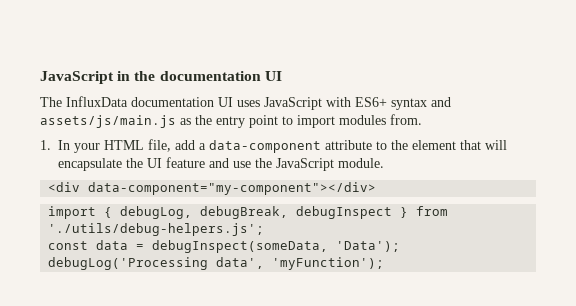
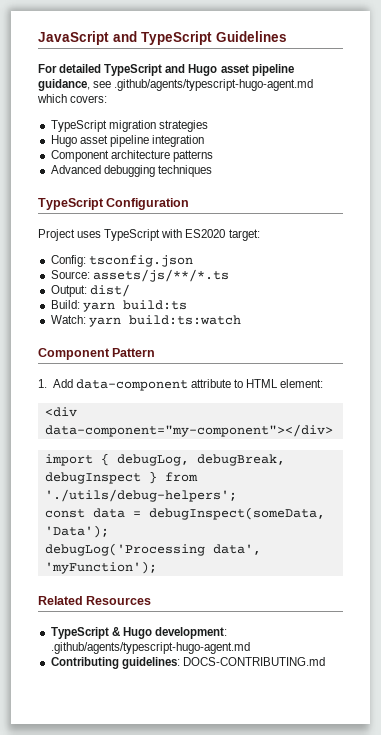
[40,71,282,84] [40,96,451,110] [40,114,422,128] [40,139,507,153] [58,157,384,171] JavaScript in the documentation UI // The InfluxData documentation UI uses JavaScript with ES6+ syntax and assets/js/main.js as the entry point to import modules from. // 1. In your HTML file, add a data-component attribute to the element that will encapsulate the UI feature and use the JavaScript module. -> [38,31,287,45] [38,64,294,76] [38,79,314,91] [37,94,108,103] [50,120,208,132] [50,135,204,147] [50,150,213,162] [50,165,212,177] [38,198,190,210] [38,229,260,241] [50,255,193,267] [50,269,229,282] [50,284,130,297] [50,300,187,312] [50,315,241,327] [38,348,156,360] [38,379,324,391] JavaScript and TypeScript Guidelines // For detailed TypeScript and Hugo asset pipeline guidance, see .github/agents/typescript-hugo-agent.md which covers: // TypeScript migration strategies // Hugo asset pipeline integration // Component architecture patterns // Advanced debugging techniques // TypeScript Configuration // Project uses TypeScript with ES2020 target: // Config: tsconfig.json // Source: assets/js/**/*.ts // Output: dist/ // Build: yarn build:ts // Watch: yarn build:ts:watch // Component Pattern // 1. Add data-component attribute to HTML element:
[48,223,265,236] './utils/debug-helpers.js'; -> [44,489,237,502] './utils/debug-helpers';
(385, 263) none -> [38,596,152,605] [50,627,227,639] [50,642,250,654] [50,657,325,669] // Related Resources // TypeScript & Hugo development: .github/agents/typescript-hugo-agent.md // Contributing guidelines: DOCS-CONTRIBUTING.md

